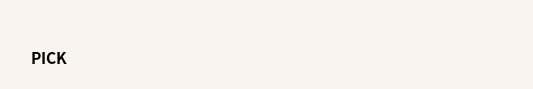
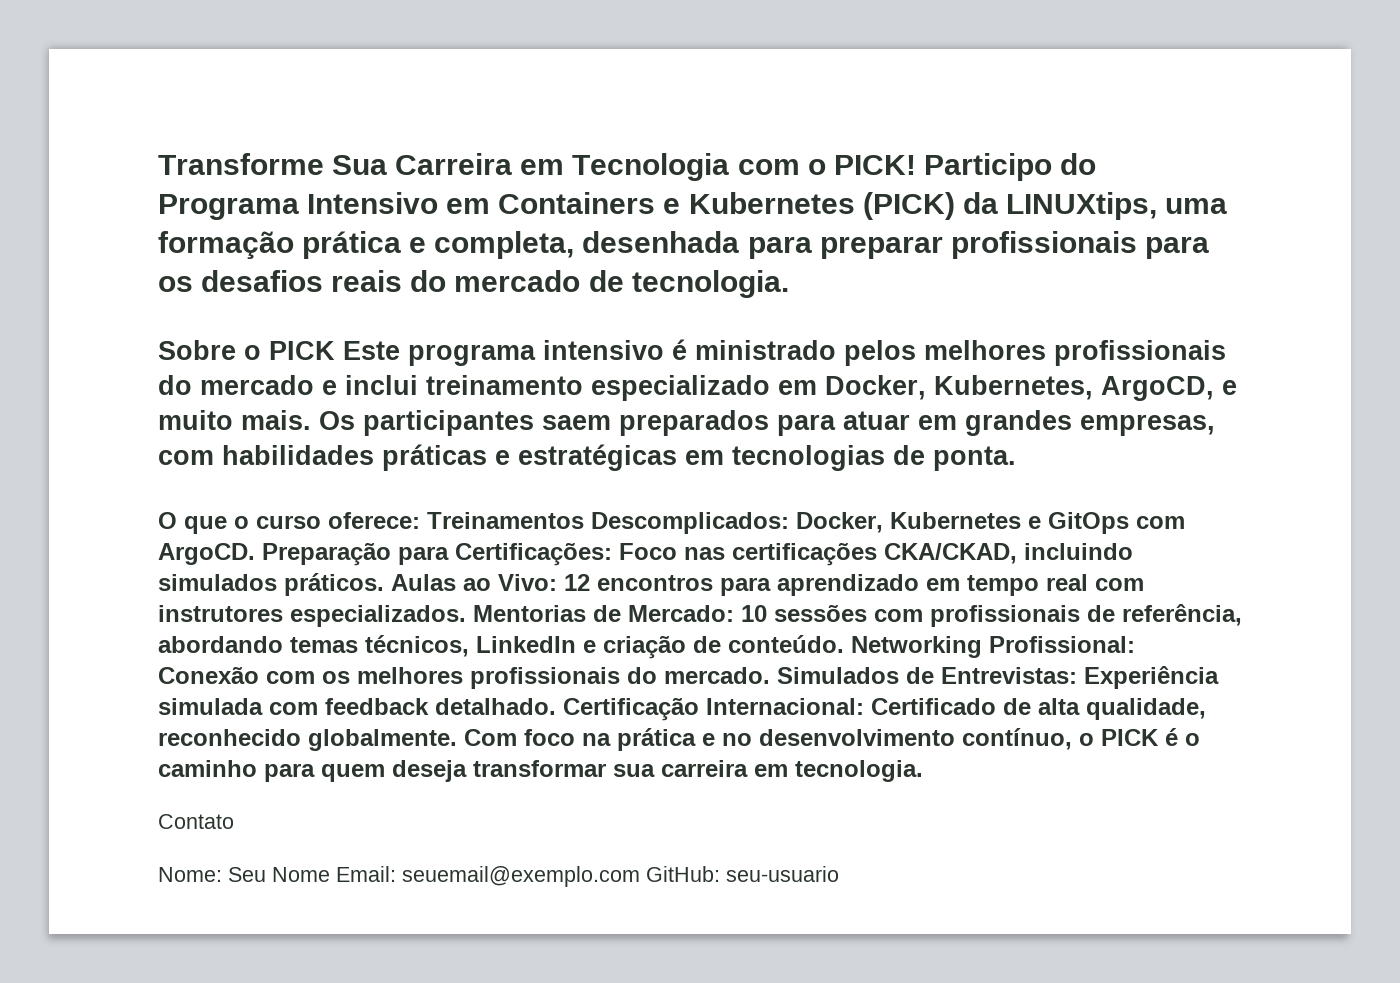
[31,52,67,64] PICK -> [158,153,1096,181] [158,192,1227,220] [158,231,1209,259] [158,270,789,298] [158,339,1226,366] [158,375,1237,401] [158,410,1215,436] [158,444,1016,471] [158,512,1185,534] [158,542,1133,566] [158,573,1144,596] [158,604,1242,627] [158,635,1135,659] [158,666,1219,689] [158,697,1206,721] [158,728,1200,751] [158,760,923,782] [158,814,234,829] [158,866,839,887] Transforme Sua Carreira em Tecnologia com o PICK! Participo do Programa Intensivo em Containers e Kubernetes (PICK) da LINUXtips, uma formação prática e completa, desenhada para preparar profissionais para os desafios reais do mercado de tecnologia. // Sobre o PICK Este programa intensivo é ministrado pelos melhores profissionais do mercado e inclui treinamento especializado em Docker, Kubernetes, ArgoCD, e muito mais. Os participantes saem preparados para atuar em grandes empresas, com habilidades práticas e estratégicas em tecnologias de ponta. // O que o curso oferece: Treinamentos Descomplicados: Docker, Kubernetes e GitOps com ArgoCD. Preparação para Certificações: Foco nas certificações CKA/CKAD, incluindo simulados práticos. Aulas ao Vivo: 12 encontros para aprendizado em tempo real com instrutores especializados. Mentorias de Mercado: 10 sessões com profissionais de referência, abordando temas técnicos, LinkedIn e criação de conteúdo. Networking Profissional: Conexão com os melhores profissionais do mercado. Simulados de Entrevistas: Experiência simulada com feedback detalhado. Certificação Internacional: Certificado de alta qualidade, reconhecido globalmente. Com foco na prática e no desenvolvimento contínuo, o PICK é o caminho para quem deseja transformar sua carreira em tecnologia. // Contato // Nome: Seu Nome Email: seuemail@exemplo.com GitHub: seu-usuario

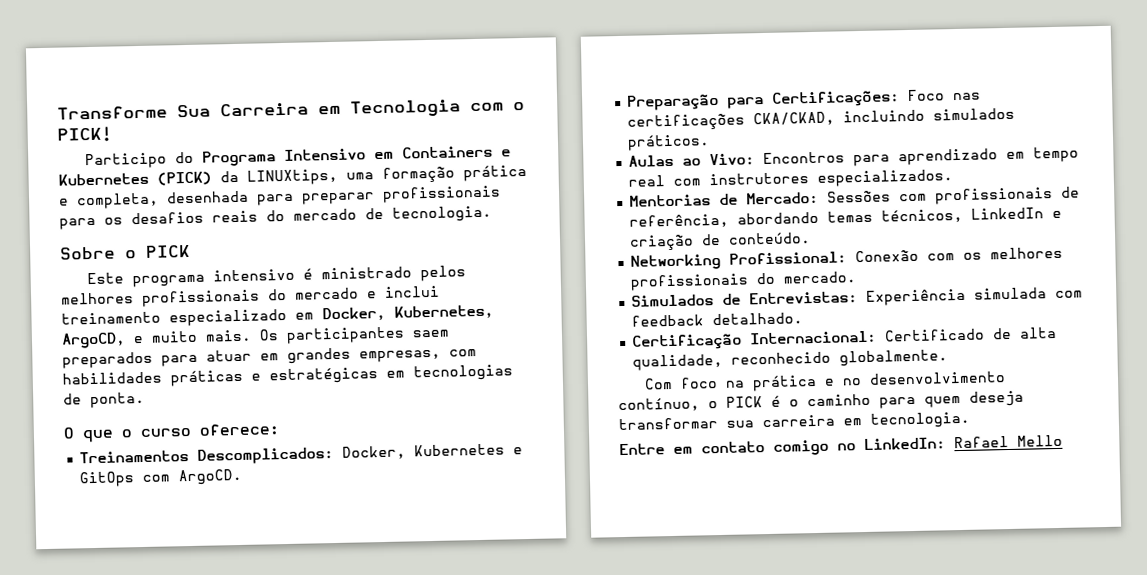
(916, 165) none -> (112, 134) //
(335, 350) none -> (191, 251) //
(420, 520) none -> (280, 430) //
(255, 554) none -> (244, 477) //
(384, 584) none -> (711, 142) //
[564,574,713,591] 12 encontros -> [763,151,846,165] Encontros
(466, 616) none -> (954, 178) //
[741,604,867,622] 10 sessões -> [827,190,892,203] Sessões
(844, 644) none -> (812, 238) //
(770, 675) none -> (857, 277) //
(556, 706) none -> (804, 319) //
(457, 740) none -> (949, 358) //
[158,814,234,829] [158,866,839,887] Contato // Nome: Seu Nome Email: seuemail@exemplo.com GitHub: seu-usuario -> [619,434,1063,456] Entre em contato comigo no LinkedIn: Rafael Mello

